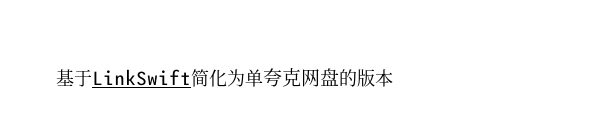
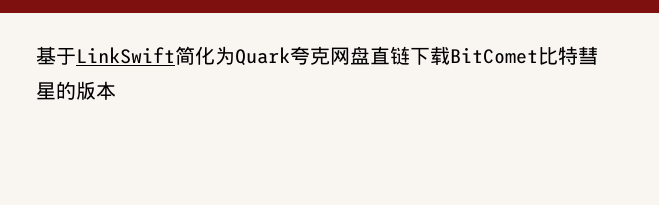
[245,69,263,87] 单 -> [235,47,290,66] Quark
(339, 77) none -> [370,46,598,65] [36,82,56,100] 直链下载BitComet比特彗星

